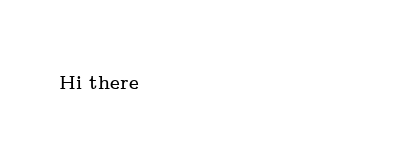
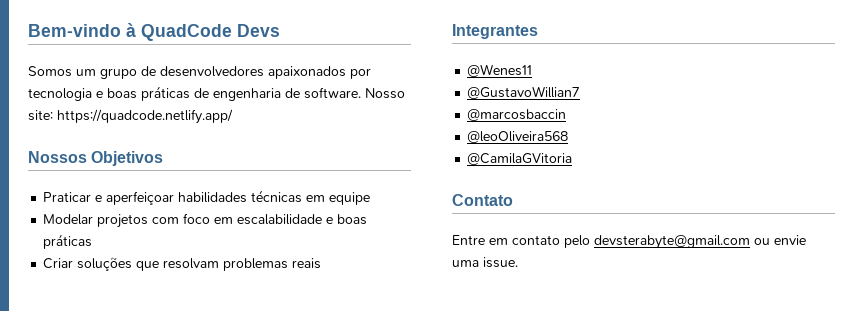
[59,76,139,89] Hi there -> [28,23,280,41] [28,66,371,79] [28,86,405,101] [28,109,233,124] [28,151,164,166] [43,190,371,205] [43,213,368,228] [43,234,93,249] [43,257,322,271] [452,24,538,39] [467,64,533,77] [467,86,581,99] [467,109,567,121] [467,131,569,143] [467,153,573,165] [452,194,513,206] [452,235,806,249] [452,257,518,268] Bem-vindo à QuadCode Devs // Somos um grupo de desenvolvedores apaixonados por tecnologia e boas práticas de engenharia de software. Nosso site: https://quadcode.netlify.app/ // Nossos Objetivos // Praticar e aperfeiçoar habilidades técnicas em equipe // Modelar projetos com foco em escalabilidade e boas práticas // Criar soluções que resolvam problemas reais // Integrantes // @Wenes11 // @GustavoWillian7 // @marcosbaccin // @leoOliveira568 // @CamilaGVitoria // Contato // Entre em contato pelo devsterabyte@gmail.com ou envie uma issue.

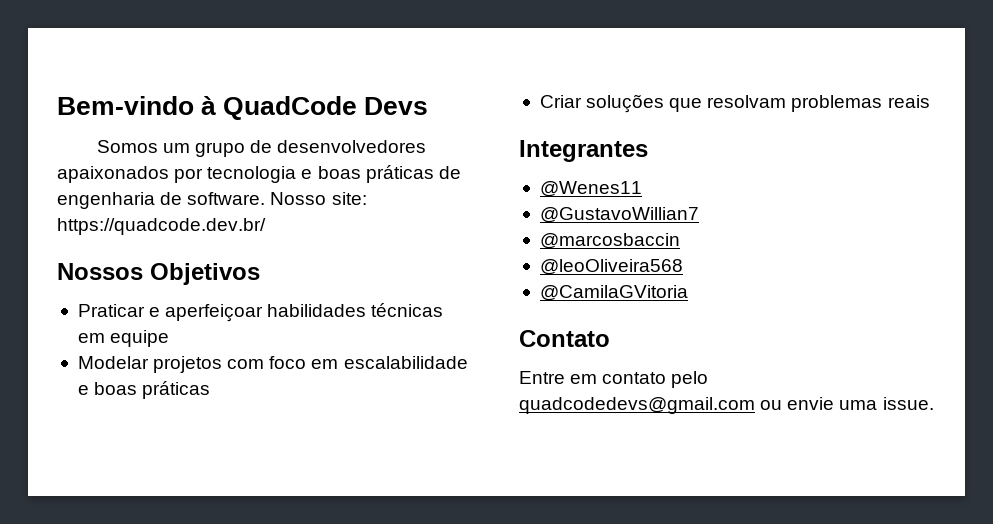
[57,109,233,124] https://quadcode.netlify.app/ -> [57,218,266,235] https://quadcode.dev.br/
[594,235,750,249] devsterabyte@gmail.com -> [519,397,755,414] quadcodedevs@gmail.com

